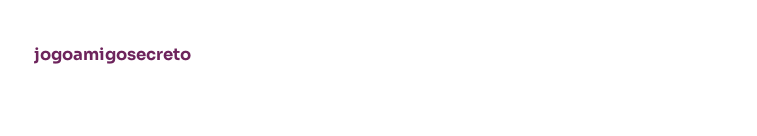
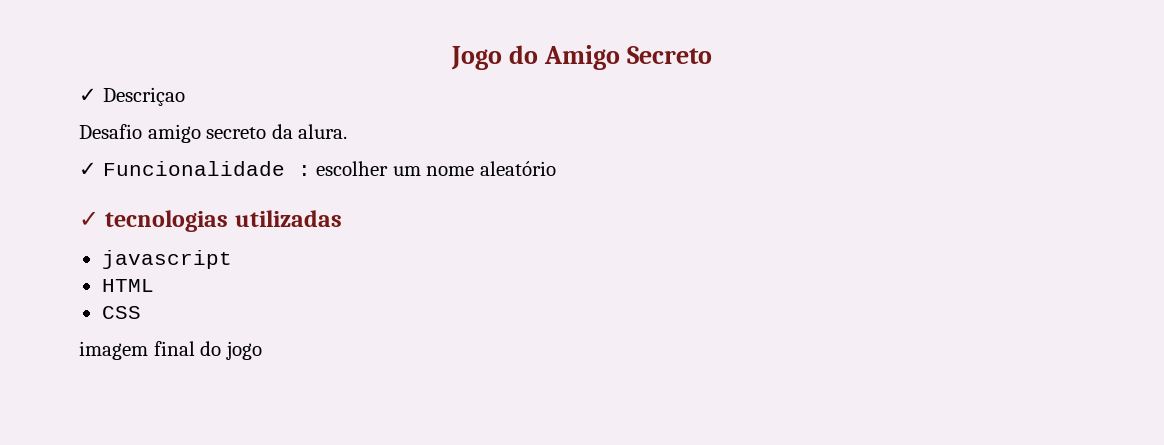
[34,47,191,64] jogoamigosecreto -> [450,45,713,70] [79,87,185,106] [79,124,348,143] [79,161,556,176] [79,210,342,232] [101,250,232,269] [101,279,154,292] [101,306,141,319] [79,341,262,360] Jogo do Amigo Secreto // ✓ Descriçao // Desafio amigo secreto da alura. // ✓ Funcionalidade : escolher um nome aleatório // ✓ tecnologias utilizadas // javascript // HTML // CSS // imagem final do jogo

